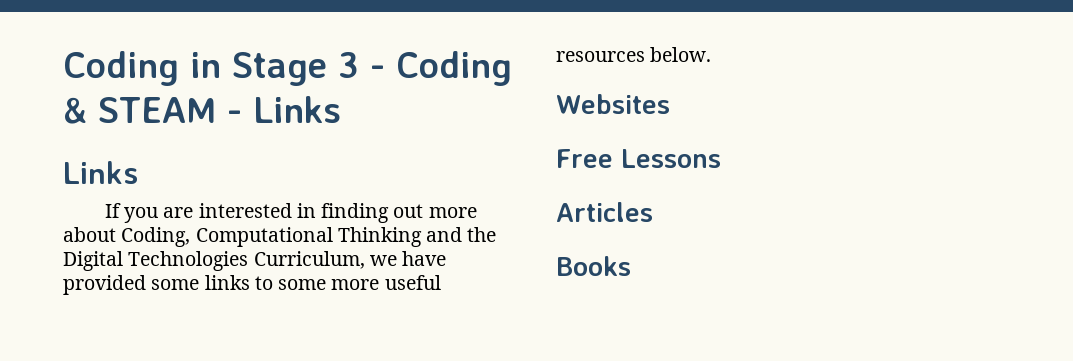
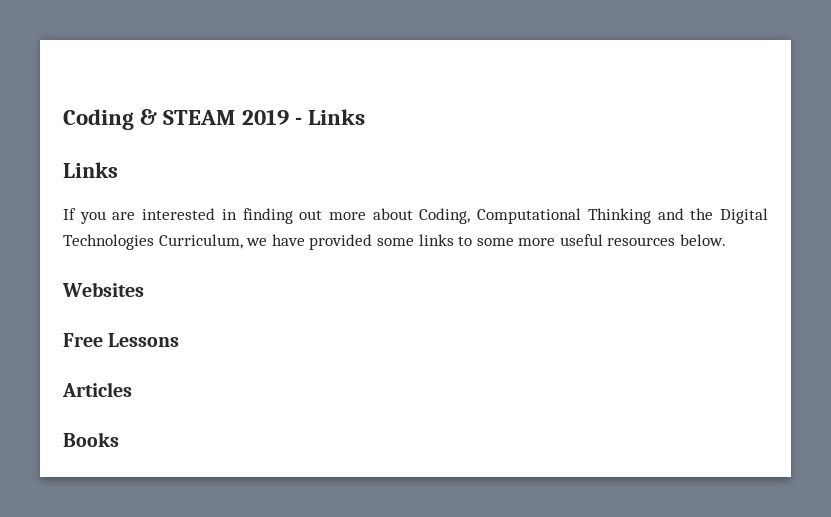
[63,51,512,86] Coding in Stage 3 - Coding -> [63,109,134,130] Coding
(216, 110) none -> [241,109,289,125] 2019

